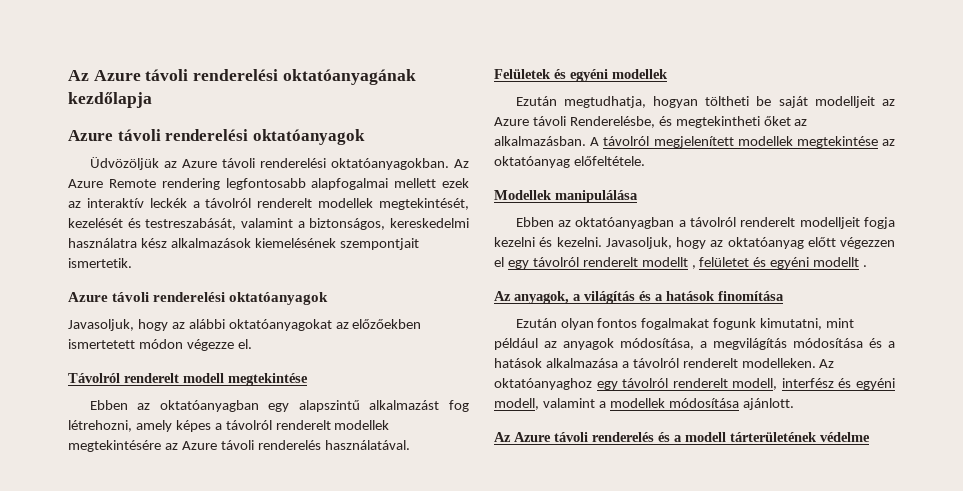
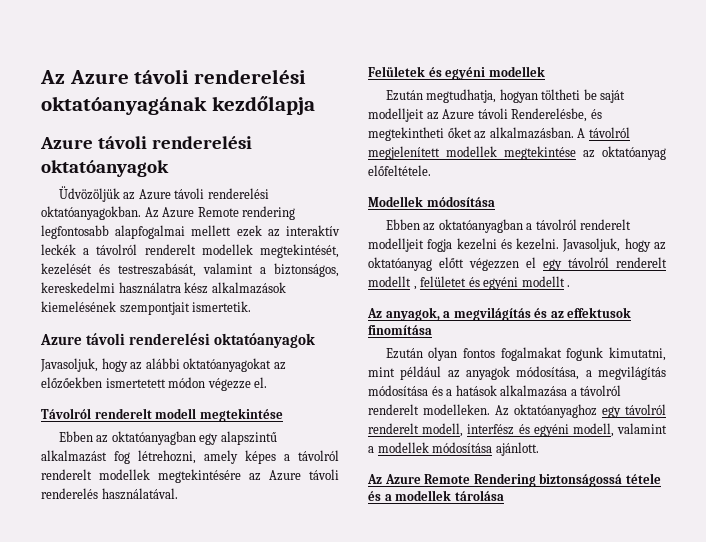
[555,190,638,203] manipulálása -> [426,196,495,207] módosítása
[584,291,715,304] világítás és a hatások -> [453,307,632,321] megvilágítás és az effektusok
[554,432,870,442] távoli renderelés és a modell tárterületének védelme -> [424,473,661,487] [368,490,504,501] Remote Rendering biztonságossá tétele és a modellek tárolása

